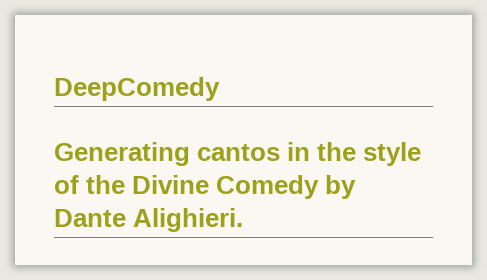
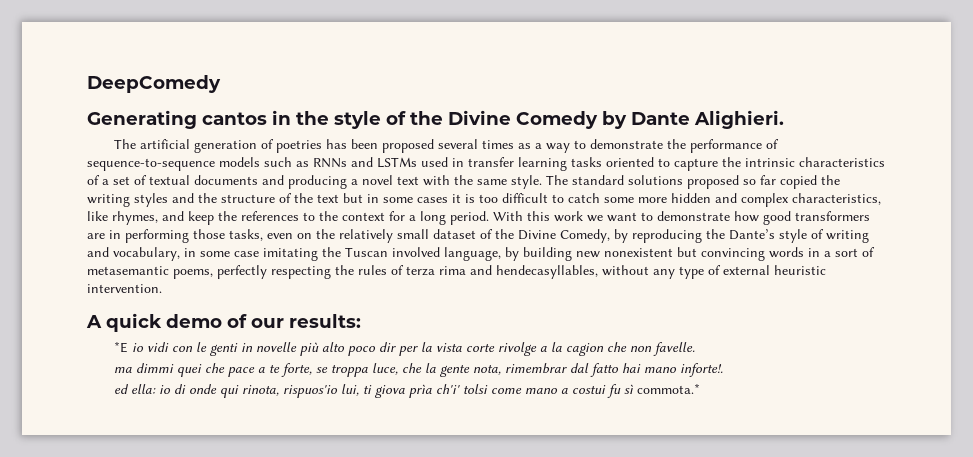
(244, 220) none -> [113,139,779,153] [87,157,885,171] [87,175,840,189] [87,193,881,207] [87,211,870,225] [87,229,869,243] [87,247,875,261] [87,265,826,279] [87,284,162,293] [86,313,361,332] [113,341,695,356] [113,363,723,377] [113,383,700,398] // The artificial generation of poetries has been proposed several times as a way to demonstrate the performance of sequence-to-sequence models such as RNNs and LSTMs used in transfer learning tasks oriented to capture the intrinsic characteristics of a set of textual documents and producing a novel text with the same style. The standard solutions proposed so far copied the writing styles and the structure of the text but in some cases it is too difficult to catch some more hidden and complex characteristics, like rhymes, and keep the references to the context for a long period. With this work we want to demonstrate how good transformers are in performing those tasks, even on the relatively small dataset of the Divine Comedy, by reproducing the Dante’s style of writing and vocabulary, in some case imitating the Tuscan involved language, by building new nonexistent but convincing words in a sort of metasemantic poems, perfectly respecting the rules of terza rima and hendecasyllables, without any type of external heuristic intervention. // A quick demo of our results: // *E io vidi con le genti in novelle più alto poco dir per la vista corte rivolge a la cagion che non favelle. // ma dimmi quei che pace a te forte, se troppa luce, che la gente nota, rimembrar dal fatto hai mano inforte!. // ed ella: io di onde qui rinota, rispuos'io lui, ti giova prìa ch'i' tolsi come mano a costui fu sì commota.*

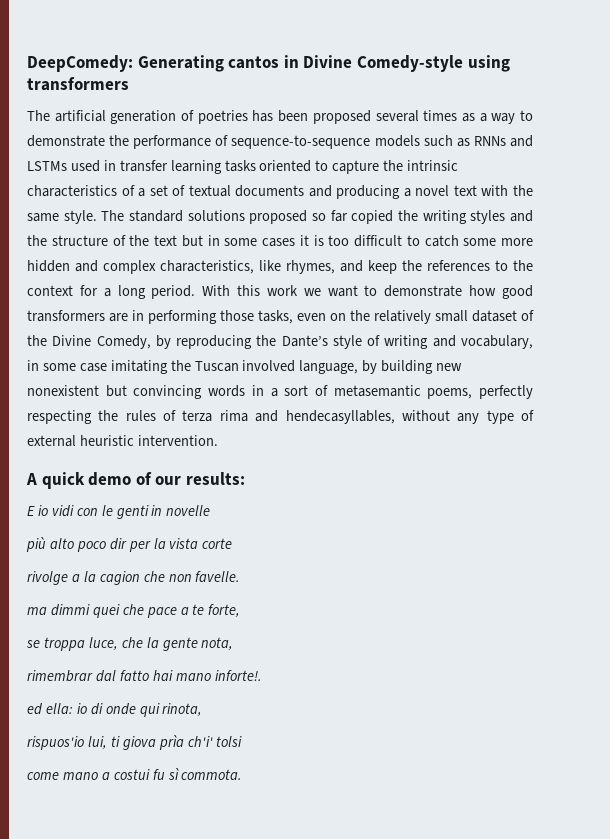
[87,75,221,93] DeepComedy // -> [27,55,133,72] DeepComedy:
[296,110,784,129] the style of the Divine Comedy by Dante Alighieri. -> [303,55,510,72] [27,77,129,91] Divine Comedy-style using transformers
[113,341,128,353] *E -> [27,506,35,516] E
(297, 347) none -> (211, 510) //
(495, 348) none -> (233, 543) //
(312, 370) none -> (241, 610) //
(501, 370) none -> (234, 643) //
(279, 390) none -> (203, 709) //
(488, 389) none -> (243, 741) //
[636,383,700,394] commota.* -> [181,769,243,780] commota.

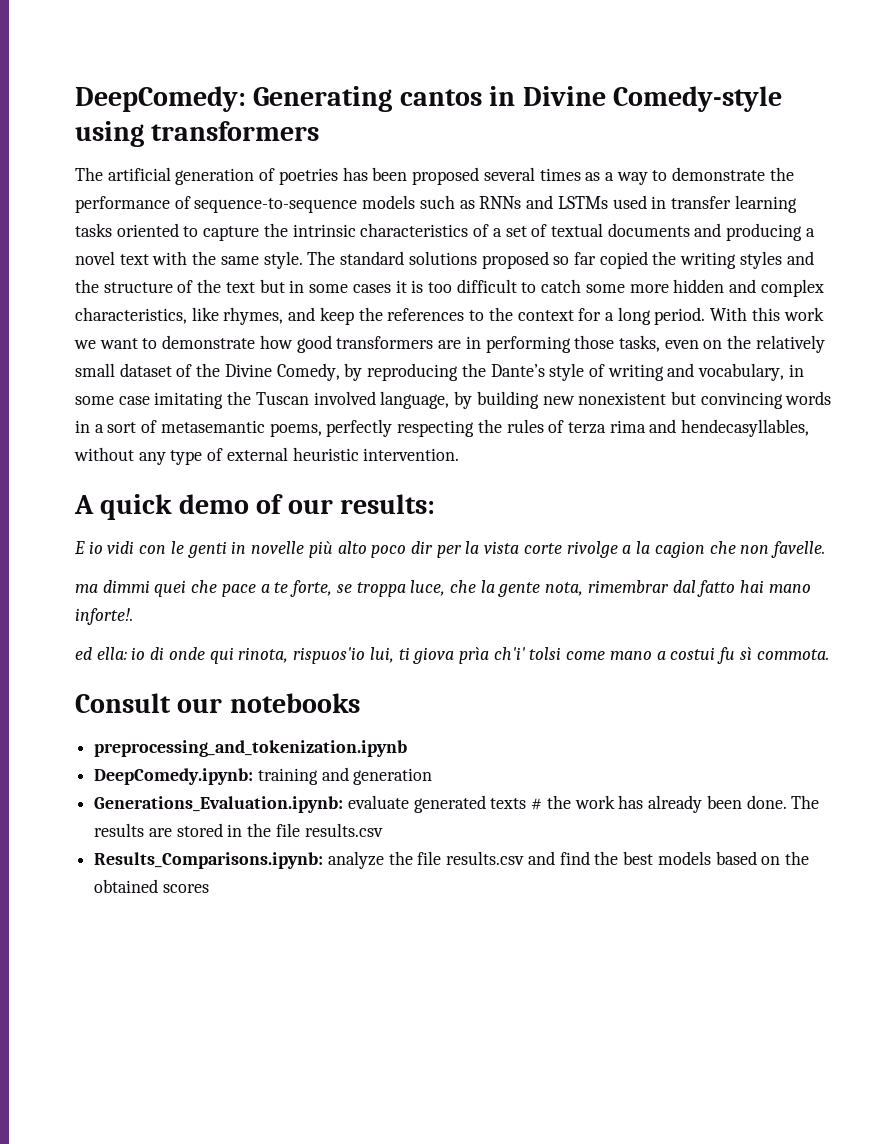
(211, 510) // -> (305, 547) none
(233, 543) // -> (562, 548) none
(241, 610) // -> (333, 588) none
(234, 643) // -> (584, 589) none
(203, 709) // -> (289, 655) none
(243, 741) // -> (562, 653) none
(243, 774) none -> [75,693,360,713] [94,740,408,757] [94,767,433,785] [94,795,820,813] [94,823,383,837] [94,851,809,869] [94,879,209,893] // Consult our notebooks // preprocessing_and_tokenization.ipynb // DeepComedy.ipynb: training and generation // Generations_Evaluation.ipynb: evaluate generated texts # the work has already been done. The results are stored in the file results.csv // Results_Comparisons.ipynb: analyze the file results.csv and find the best models based on the obtained scores

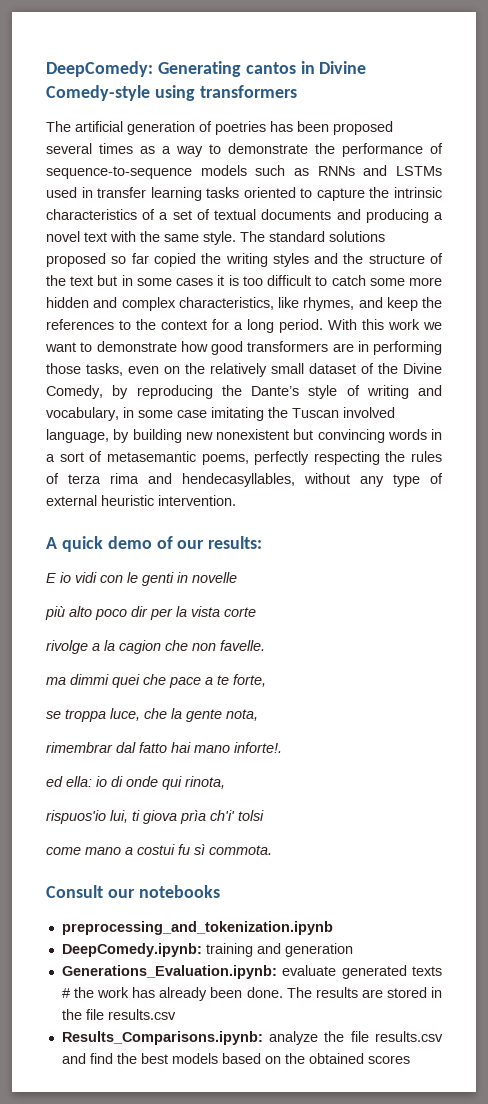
(305, 547) none -> (237, 577) //
(562, 548) none -> (256, 612) //
(333, 588) none -> (266, 680) //
(584, 589) none -> (258, 715) //
(289, 655) none -> (225, 782) //
(562, 653) none -> (264, 815) //

